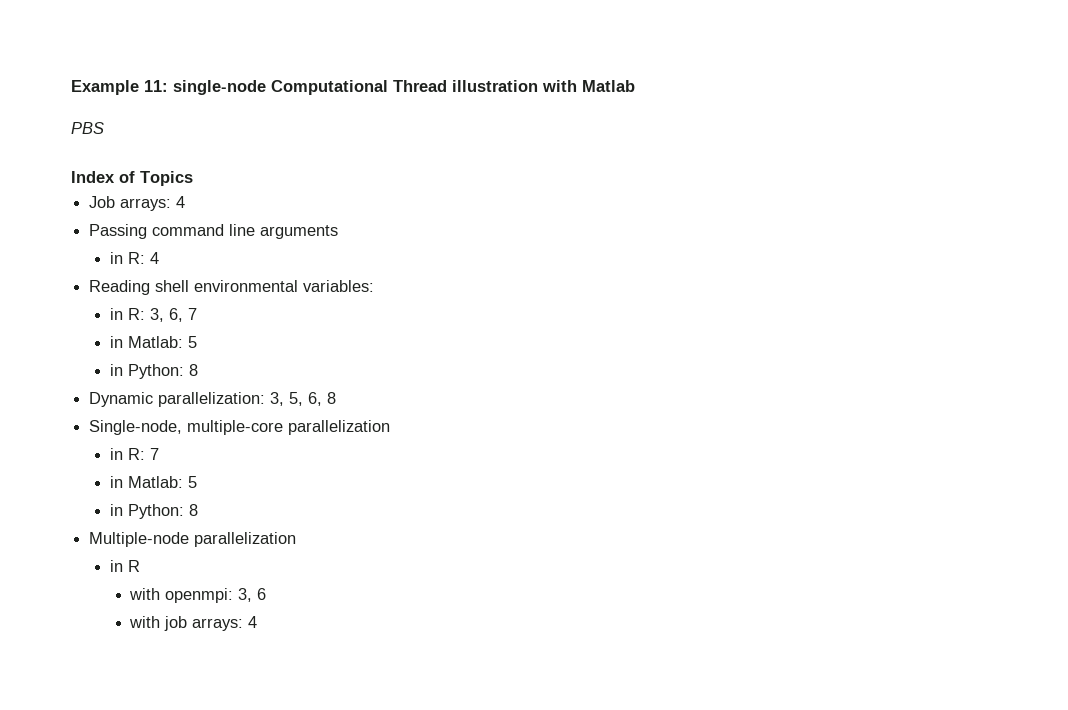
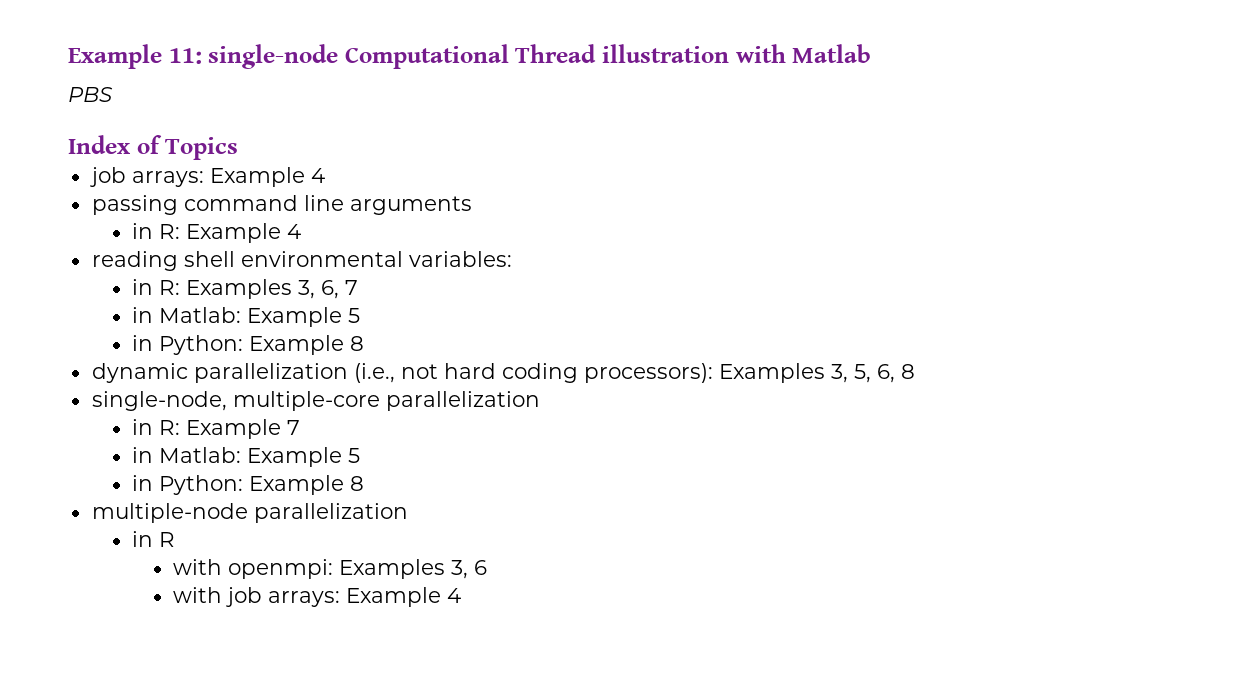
[89,196,186,211] [89,224,148,239] Job arrays: 4 // Passing -> [89,167,325,187] [91,195,178,215] job arrays: Example 4 // passing
[149,252,159,264] [89,280,151,295] 4 // Reading -> [186,223,302,243] [91,251,178,271] Example 4 // reading
(145, 314) none -> [186,279,293,299] Examples
[187,336,197,348] [109,364,198,379] [89,392,266,407] 5 // in Python: 8 // Dynamic parallelization: -> [247,307,361,327] [132,335,365,355] [91,363,825,383] Example 5 // in Python: Example 8 // dynamic parallelization (i.e., not hard coding processors): Examples
[89,420,183,435] Single-node, -> [91,391,227,411] single-node,
[149,448,159,460] [109,476,197,488] [109,504,198,519] [89,532,190,547] 7 // in Matlab: 5 // in Python: 8 // Multiple-node -> [186,419,301,439] [132,447,361,467] [132,475,365,495] [91,503,248,523] Example 7 // in Matlab: Example 5 // in Python: Example 8 // multiple-node
(234, 595) none -> [338,559,445,579] Examples
(244, 624) none -> [345,587,441,607] Example

